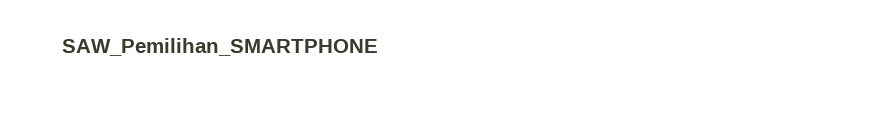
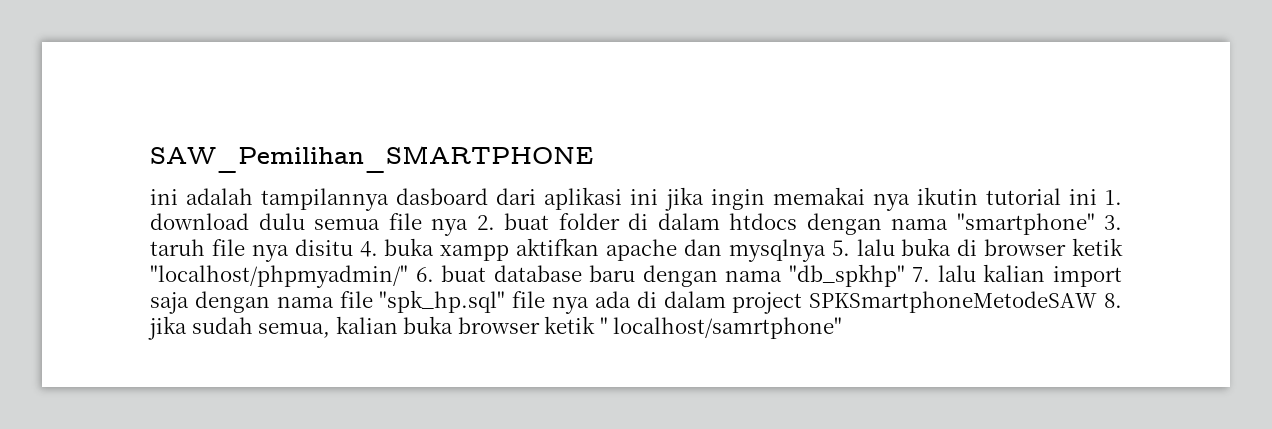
(378, 47) none -> [150,187,1122,211] [150,213,1122,236] [150,238,1123,262] [150,264,1122,288] [150,290,1122,314] [148,316,843,340] // ini adalah tampilannya dasboard dari aplikasi ini jika ingin memakai nya ikutin tutorial ini 1. download dulu semua file nya 2. buat folder di dalam htdocs dengan nama "smartphone" 3. taruh file nya disitu 4. buka xampp aktifkan apache dan mysqlnya 5. lalu buka di browser ketik "localhost/phpmyadmin/" 6. buat database baru dengan nama "db_spkhp" 7. lalu kalian import saja dengan nama file "spk_hp.sql" file nya ada di dalam project SPKSmartphoneMetodeSAW 8. jika sudah semua, kalian buka browser ketik " localhost/samrtphone"

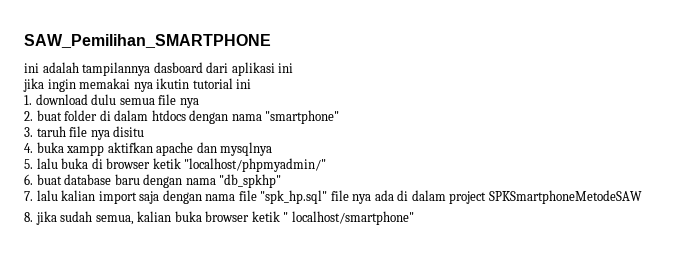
(659, 197) none -> (294, 68) //
(1097, 197) none -> (252, 84) //
(468, 227) none -> (199, 103) //
(1095, 224) none -> (340, 117) //
(353, 247) none -> (145, 131) //
(826, 250) none -> (273, 149) //
(408, 276) none -> (327, 165) //
(905, 275) none -> (282, 181) //
(1098, 302) none -> (642, 197) //
[613,317,843,339] localhost/samrtphone" -> [291,211,414,225] localhost/smartphone"

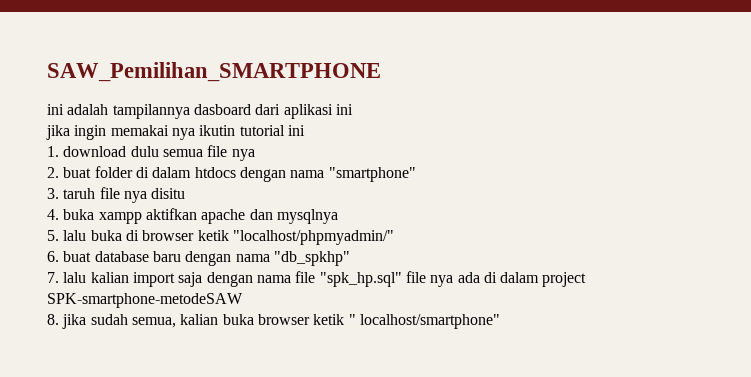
[488,190,642,204] SPKSmartphoneMetodeSAW -> [47,293,243,308] SPK-smartphone-metodeSAW

